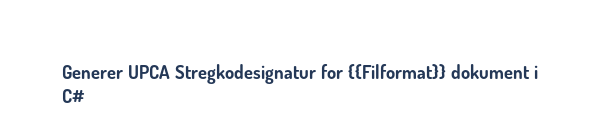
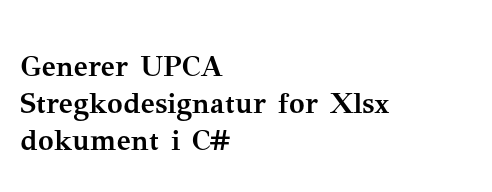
[347,64,446,80] {{Filformat}} -> [330,93,390,114] Xlsx

